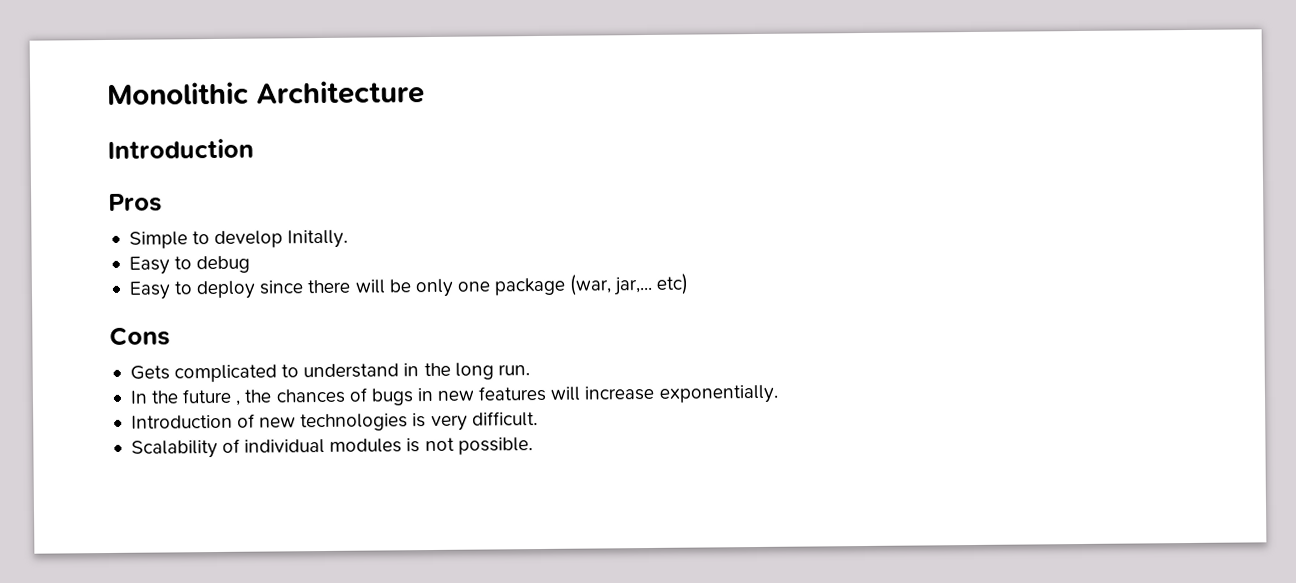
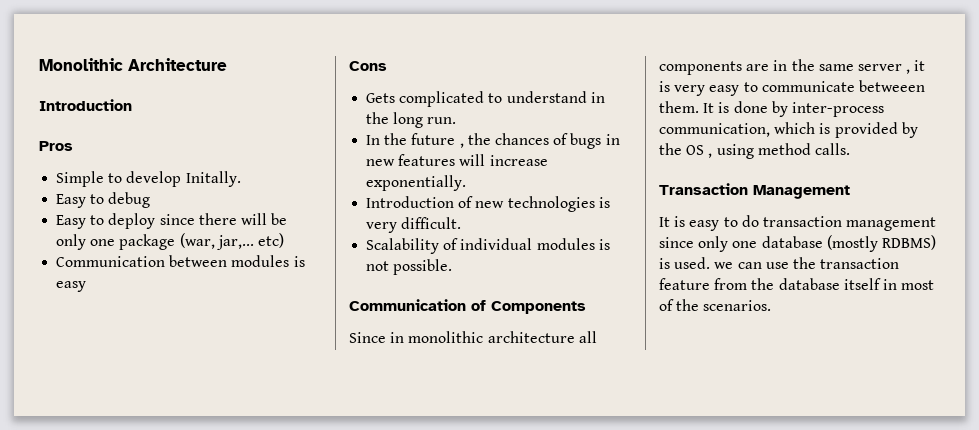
(690, 284) none -> [56,255,305,267] [56,281,87,292] // Communication between modules is easy
(533, 446) none -> [349,299,586,314] [349,331,597,343] [659,59,926,75] [659,80,925,96] [659,101,884,117] [659,122,918,138] [659,143,850,159] [659,183,850,199] [659,215,937,231] [659,235,936,252] [659,257,900,269] [659,278,935,290] [659,299,772,311] // Communication of Components // Since in monolithic architecture all components are in the same server , it is very easy to communicate betweeen them. It is done by inter-process communication, which is provided by the OS , using method calls. // Transaction Management // It is easy to do transaction management since only one database (mostly RDBMS) is used. we can use the transaction feature from the database itself in most of the scenarios.

